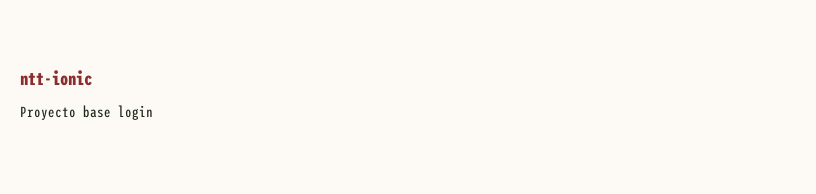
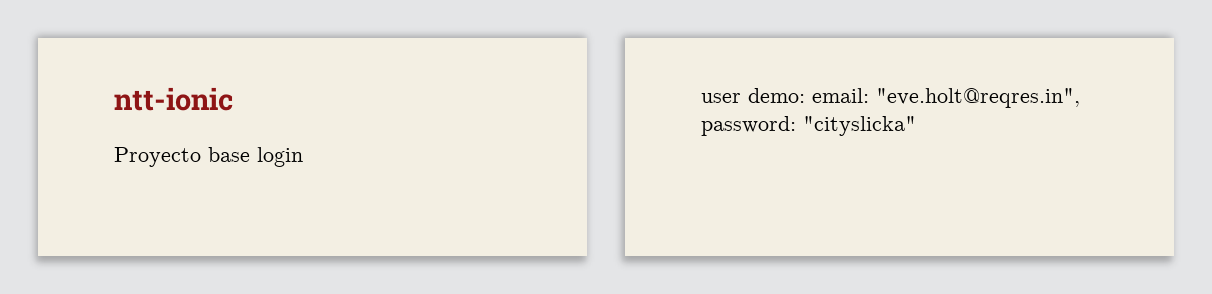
(153, 112) none -> [701,88,1080,108] [701,116,916,136] // user demo: email: "eve.holt@reqres.in", password: "cityslicka"

